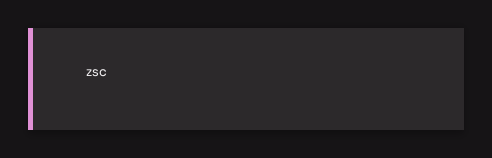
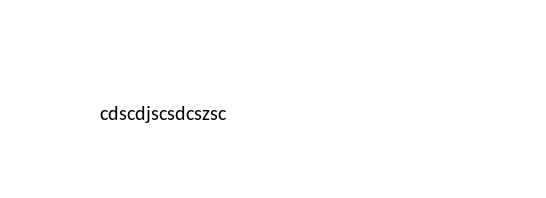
[86,69,107,77] zsc -> [100,106,227,123] cdscdjscsdcszsc

